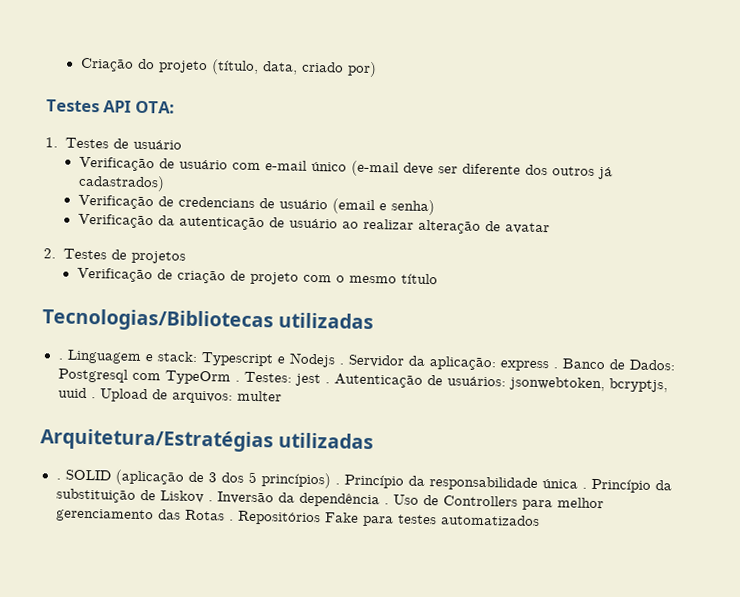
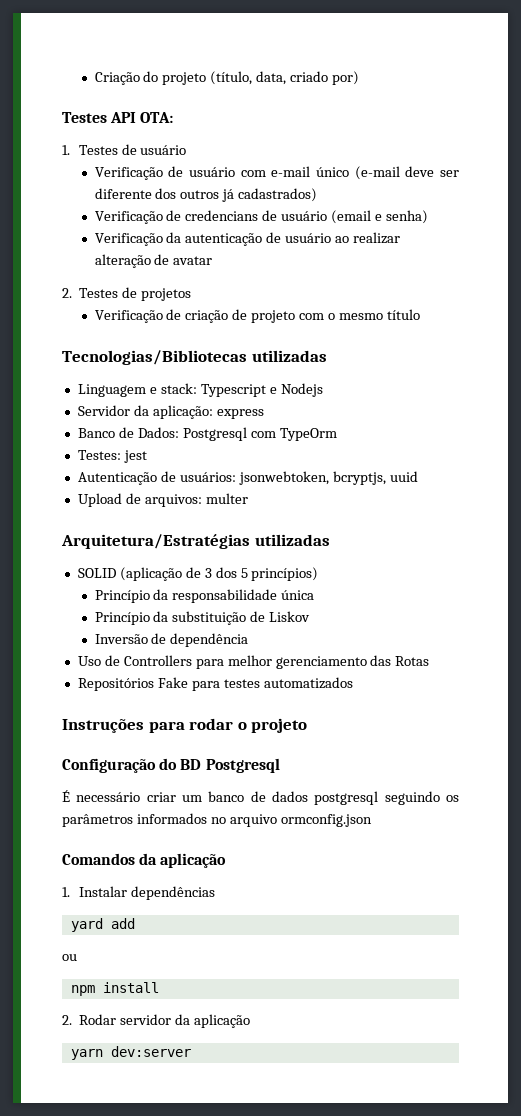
[57,358,63,360] . -> (327, 356) none
[338,363,344,365] . -> (323, 390) //
[552,367,558,369] . -> (264, 414) //
[234,380,240,382] . -> (337, 434) //
[324,382,330,384] . -> (147, 456) //
[90,397,96,399] . -> (418, 476) //
[55,478,61,480] . -> (330, 540) none
[334,483,340,485] . -> (319, 574) //
[581,487,587,489] . -> (315, 595) //
[207,491,295,505] . Inversão da -> [94,633,167,644] // Inversão de
[383,503,389,505] . -> (249, 640) //
[228,519,234,521] . -> (430, 661) //
(540, 520) none -> [62,718,308,733] [62,758,280,773] [62,790,459,805] [62,813,372,827] [62,853,227,868] [62,886,215,900] [70,918,135,932] [62,954,77,961] [70,982,159,996] [62,1014,250,1028] [70,1046,191,1060] // Instruções para rodar o projeto // Configuração do BD Postgresql // É necessário criar um banco de dados postgresql seguindo os parâmetros informados no arquivo ormconfig.json // Comandos da aplicação // 1. Instalar dependências // yard add // ou // npm install // 2. Rodar servidor da aplicação // yarn dev:server

